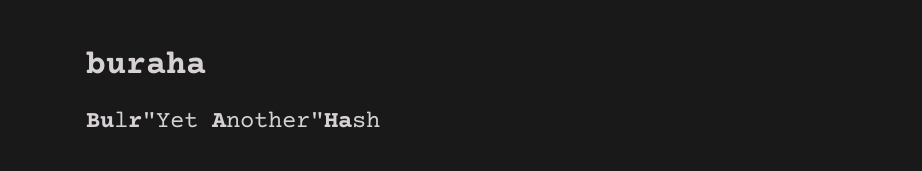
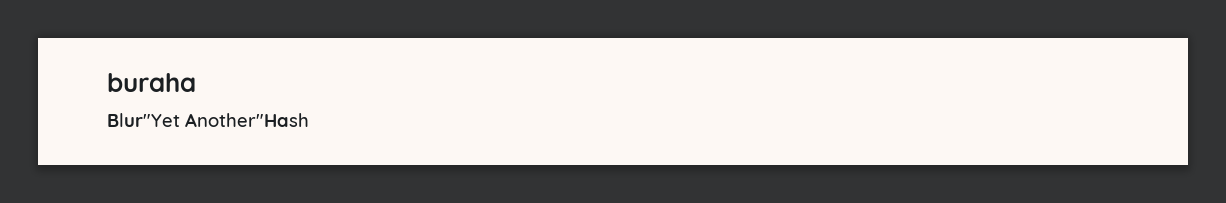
[86,111,198,128] Bulr"Yet -> [107,113,180,127] Blur"Yet

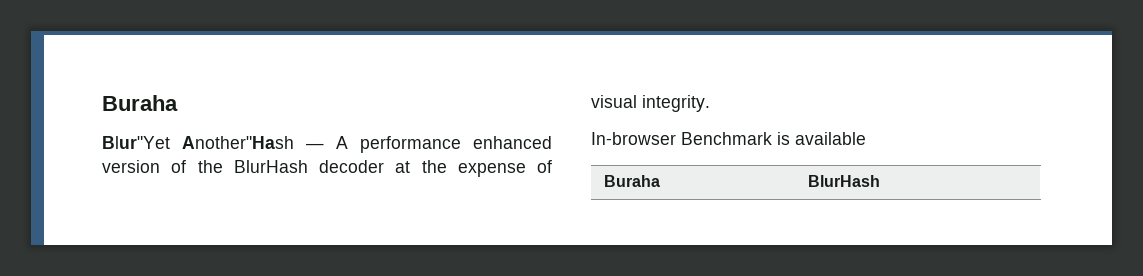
[107,73,196,92] buraha -> [102,95,178,111] Buraha
(309, 120) none -> [306,136,552,153] [102,160,552,177] [591,95,710,112] [591,132,866,145] [604,175,661,187] [808,175,881,187] — A performance enhanced version of the BlurHash decoder at the expense of visual integrity. // In-browser Benchmark is available // Buraha | BlurHash

